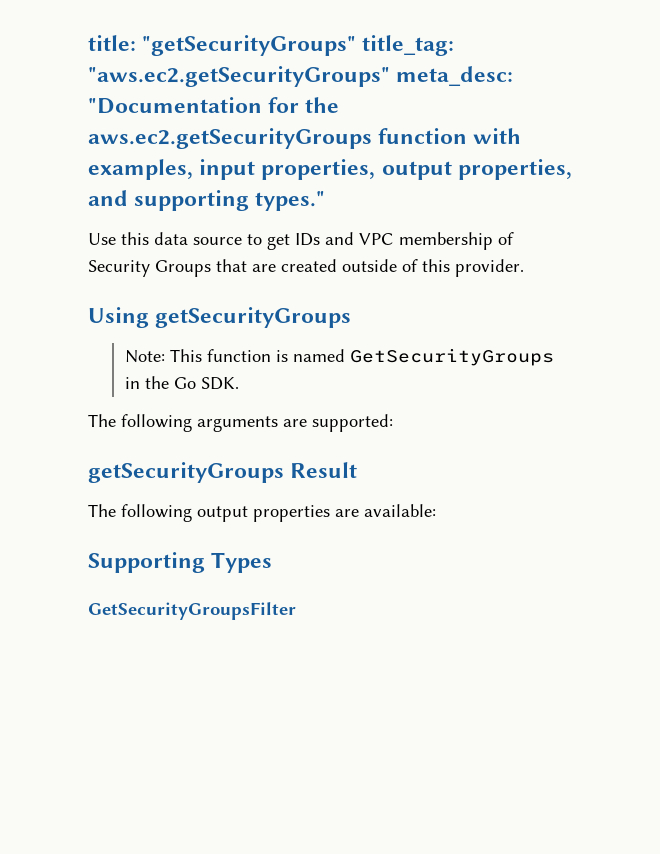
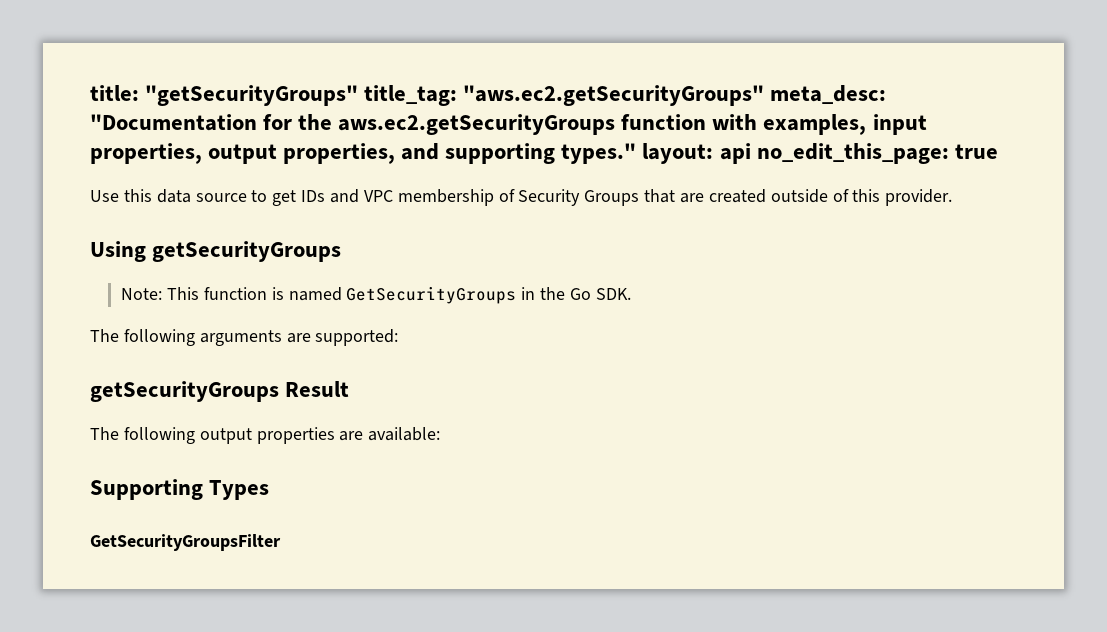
(326, 201) none -> [642,143,998,164] layout: api no_edit_this_page: true

